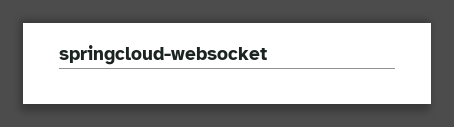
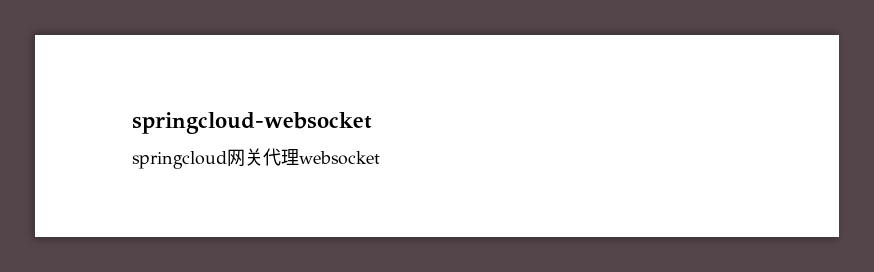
(267, 55) none -> [132,148,380,169] // springcloud网关代理websocket

